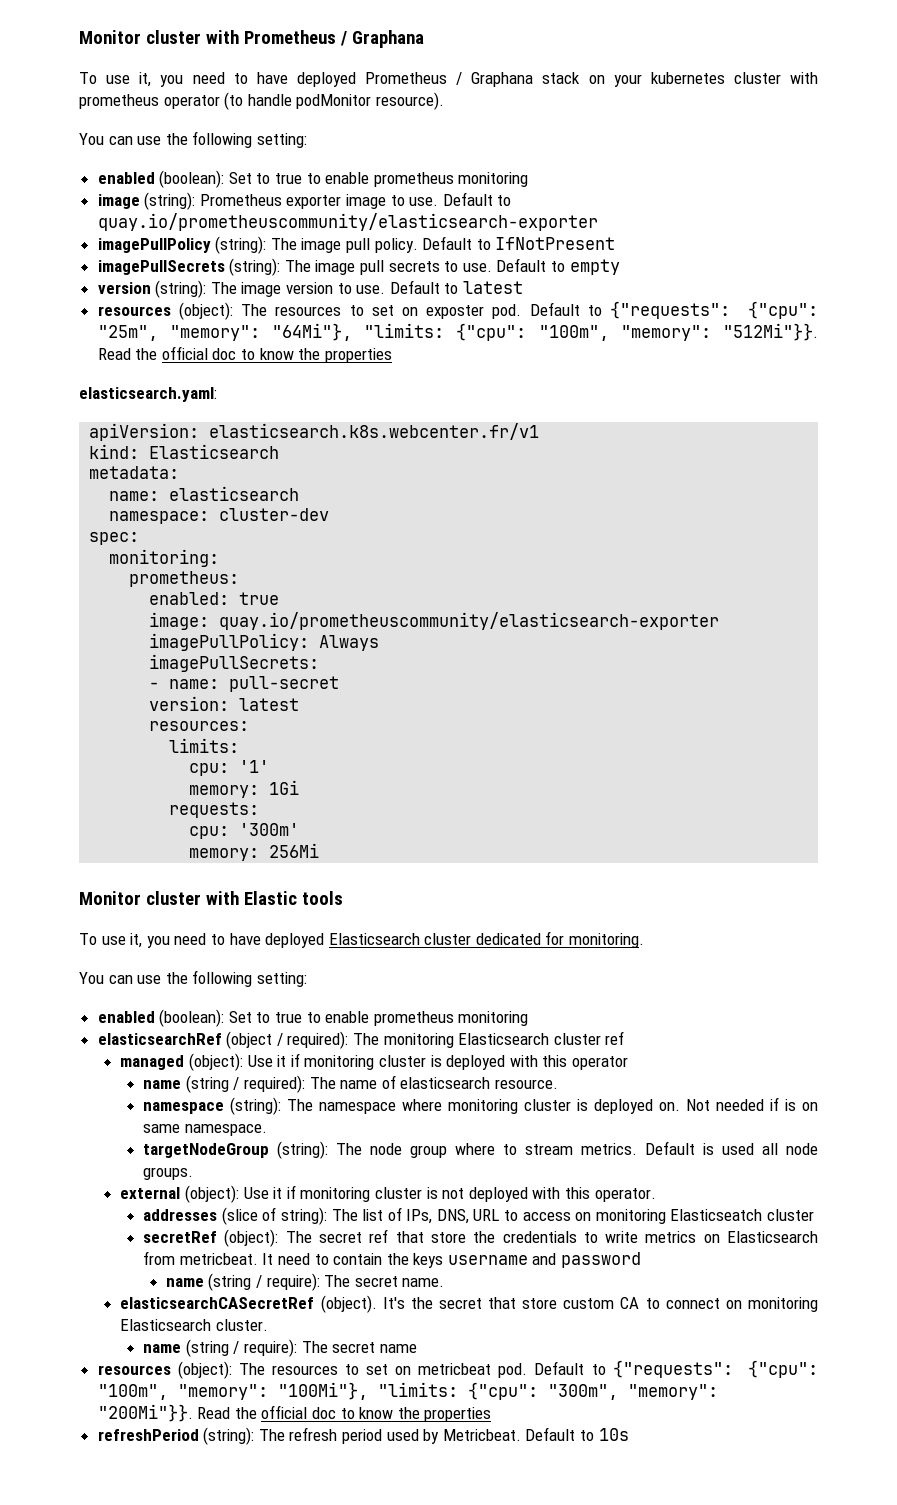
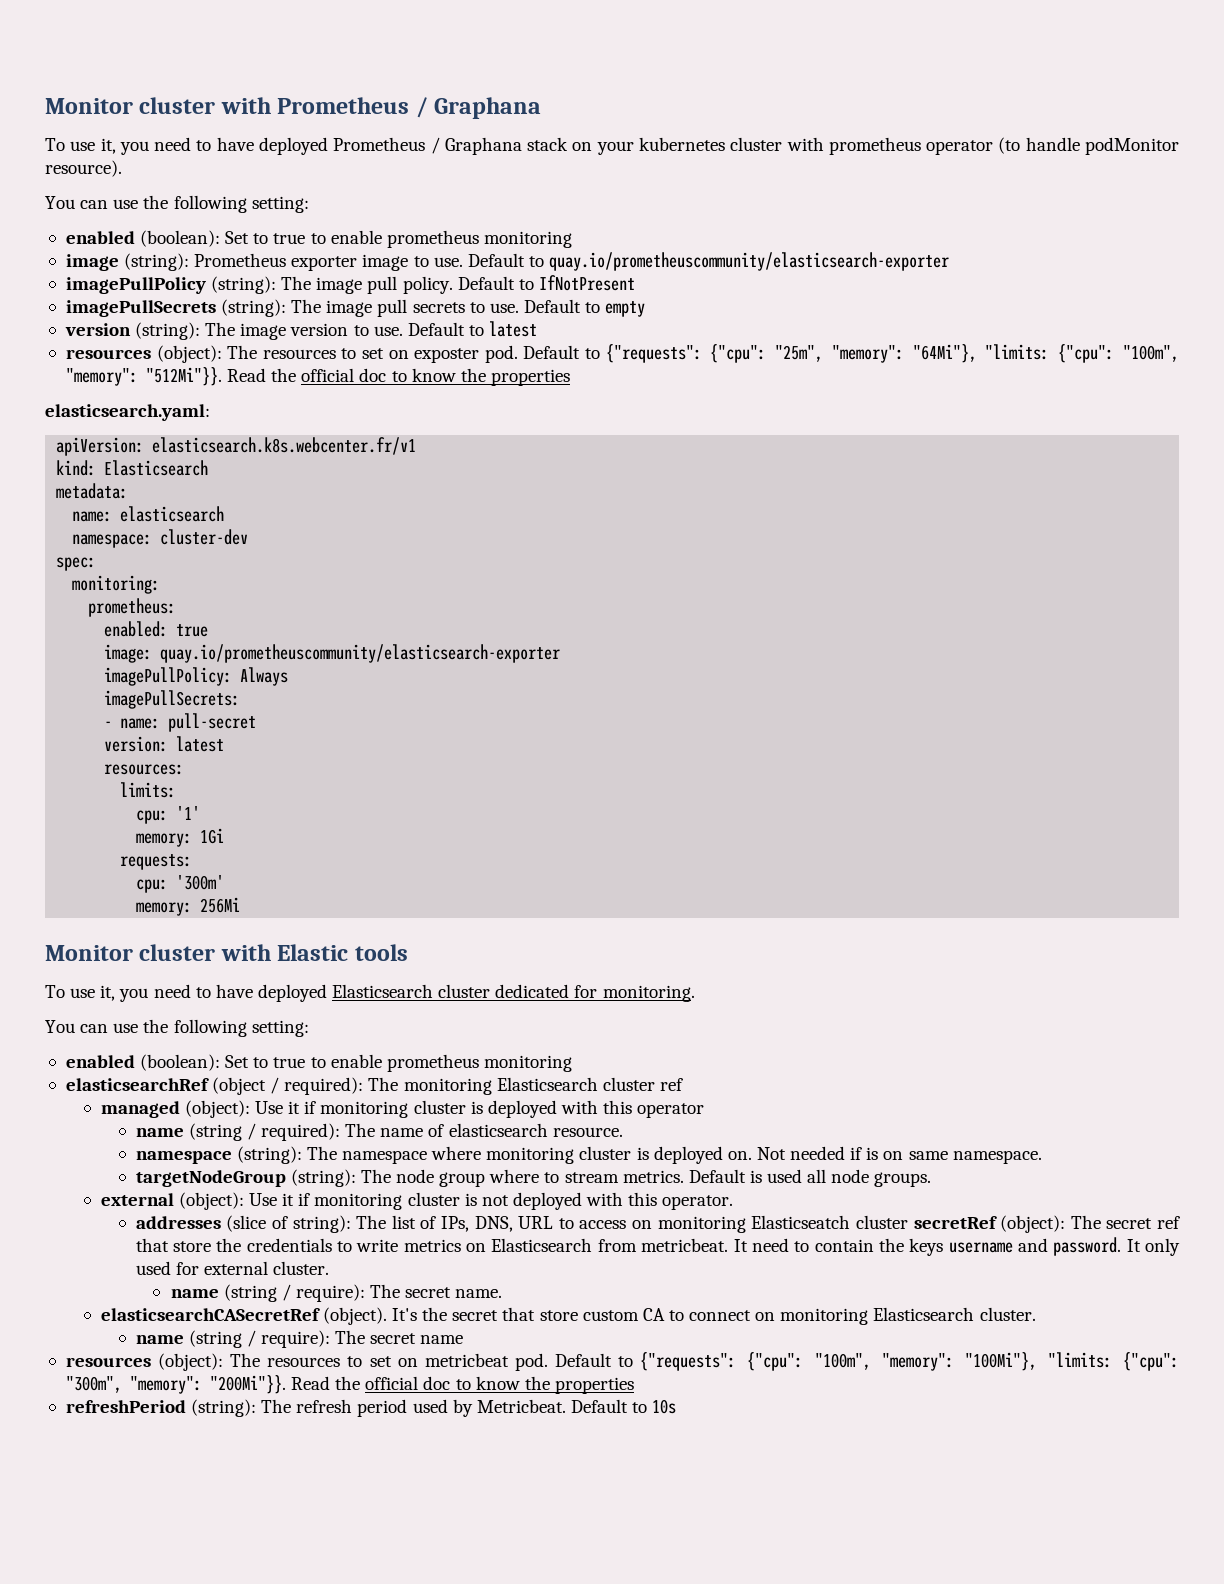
(814, 1215) // -> (908, 1222) none
[561,1252,642,1268] password -> [1053,1237,1180,1256] [135,1261,330,1275] password. It only used for external cluster.

